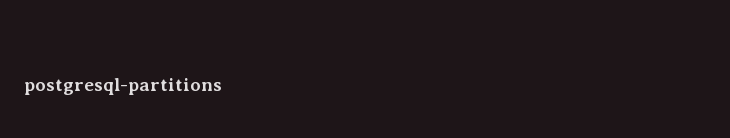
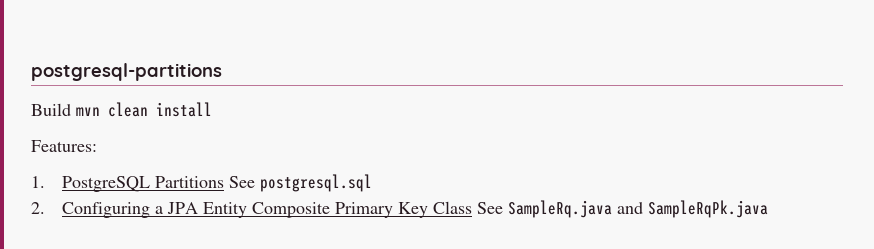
(222, 86) none -> [31,102,212,117] [31,140,97,152] [31,174,373,192] [31,200,769,218] // Build mvn clean install // Features: // 1. PostgreSQL Partitions See postgresql.sql // 2. Configuring a JPA Entity Composite Primary Key Class See SampleRq.java and SampleRqPk.java

